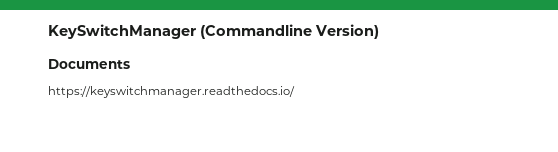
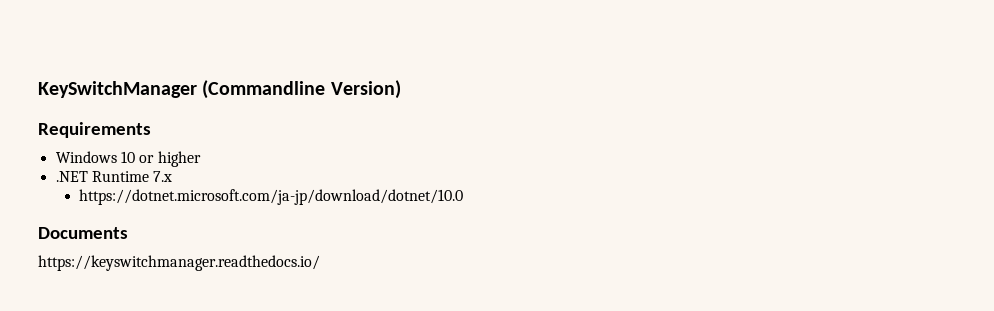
(379, 31) none -> [38,122,151,138] [55,151,201,167] [55,171,173,182] [79,189,464,205] // Requirements // Windows 10 or higher // .NET Runtime 7.x // https://dotnet.microsoft.com/ja-jp/download/dotnet/10.0

